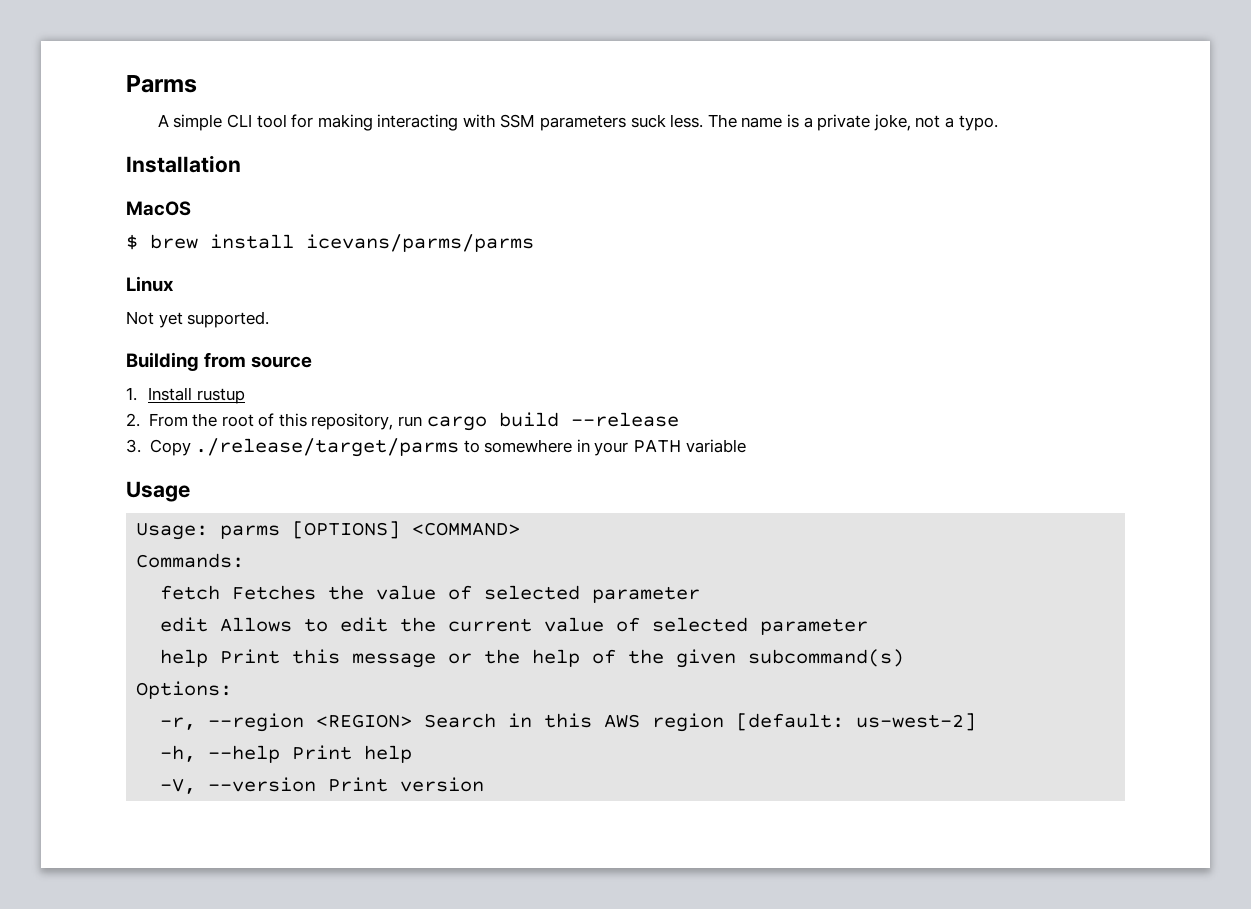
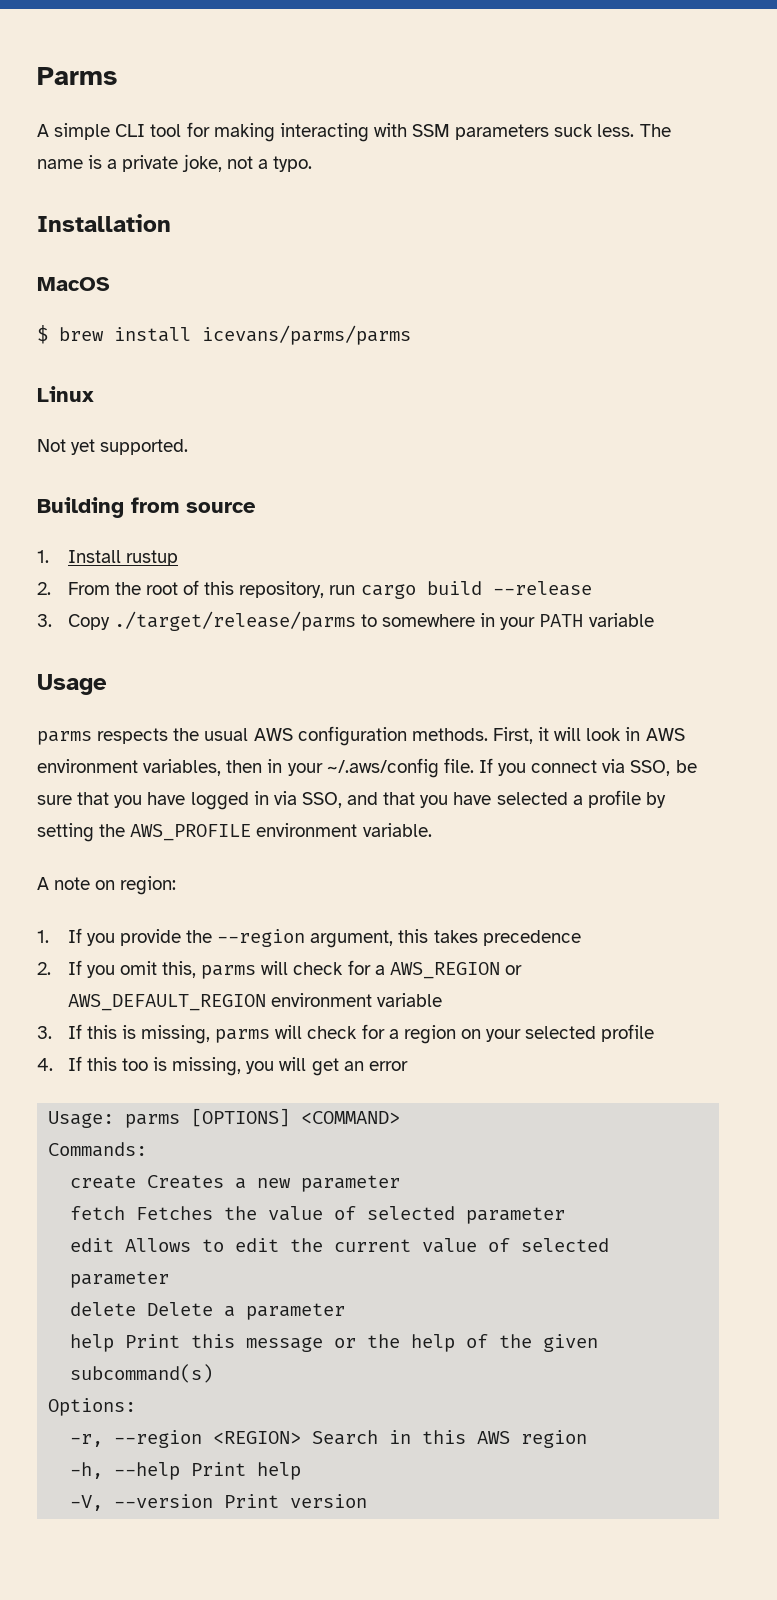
[195,438,460,457] ./release/target/parms -> [113,611,356,631] ./target/release/parms
(190, 491) none -> [37,726,685,746] [37,758,697,778] [37,790,666,810] [37,823,432,842] [37,876,177,895] [37,928,581,948] [37,960,522,979] [67,993,442,1011] [37,1024,655,1044] [37,1056,408,1076] // parms respects the usual AWS configuration methods. First, it will look in AWS environment variables, then in your ~/.aws/config file. If you connect via SSO, be sure that you have logged in via SSO, and that you have selected a profile by setting the AWS_PROFILE environment variable. // A note on region: // 1. If you provide the --region argument, this takes precedence // 2. If you omit this, parms will check for a AWS_REGION or AWS_DEFAULT_REGION environment variable // 3. If this is missing, parms will check for a region on your selected profile // 4. If this too is missing, you will get an error
(245, 560) none -> [70,1175,401,1192] // create Creates a new parameter
(869, 626) none -> [70,1302,346,1320] // delete Delete a parameter
[736,713,977,731] [default: us-west-2] -> (588, 1439) none

